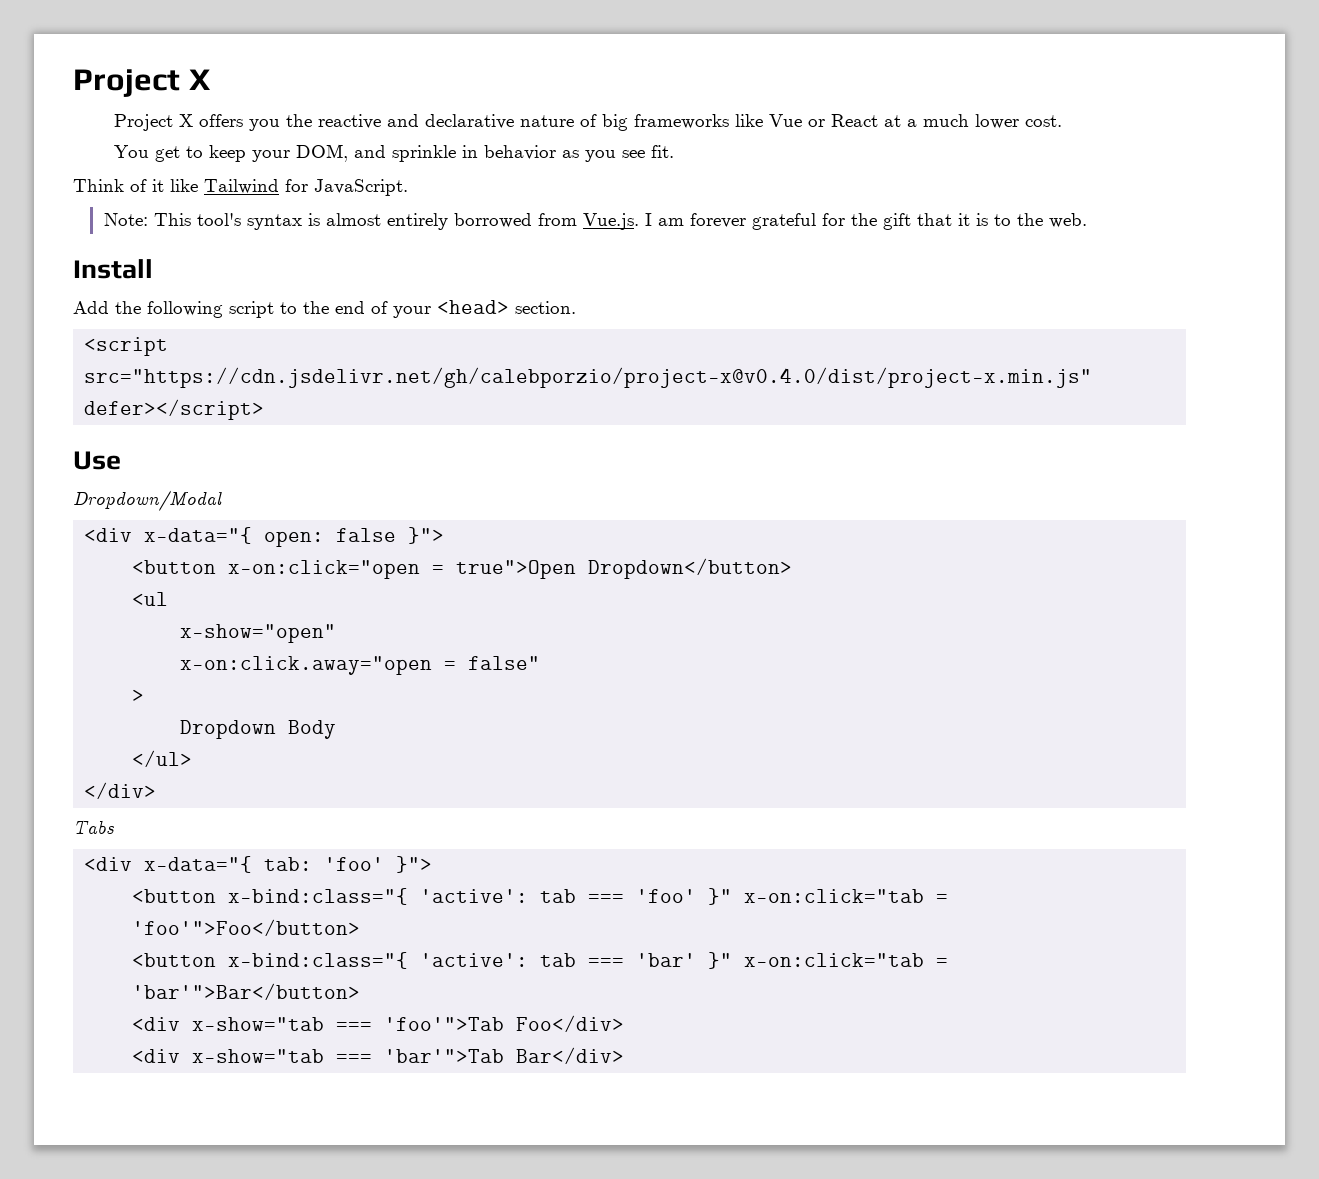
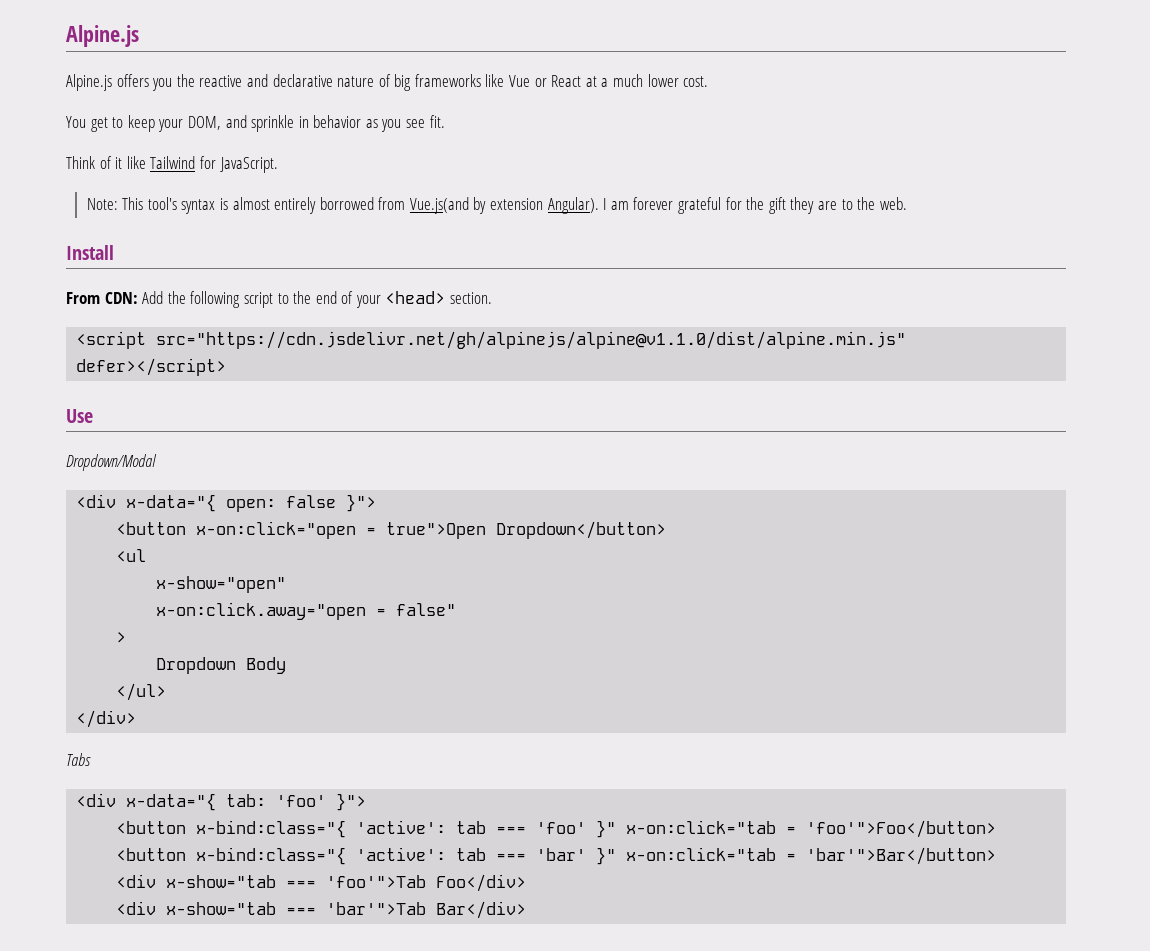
[73,69,211,97] [114,114,194,131] Project X // Project X -> [66,25,139,47] [66,74,112,91] Alpine.js // Alpine.js
[582,213,639,230] Vue.js. -> [409,197,599,214] Vue.js(and by extension Angular).
[916,213,988,226] that it is -> [790,197,837,214] they are
(153, 269) none -> [66,292,138,304] From CDN:
[84,367,1093,388] src="https://cdn.jsdelivr.net/gh/calebporzio/project-x@v0.4.0/dist/project-x.min.js" -> [156,331,907,349] src="https://cdn.jsdelivr.net/gh/alpinejs/alpine@v1.1.0/dist/alpine.min.js"

